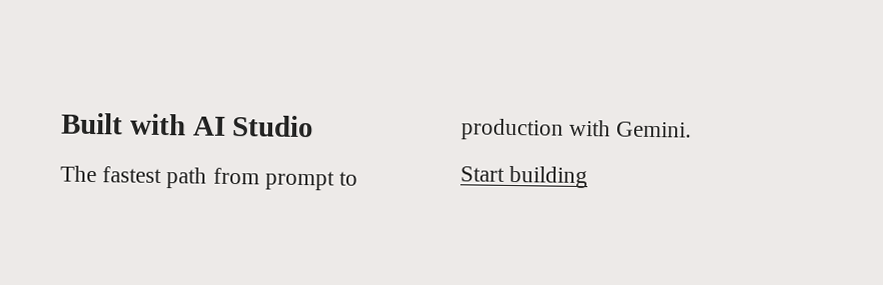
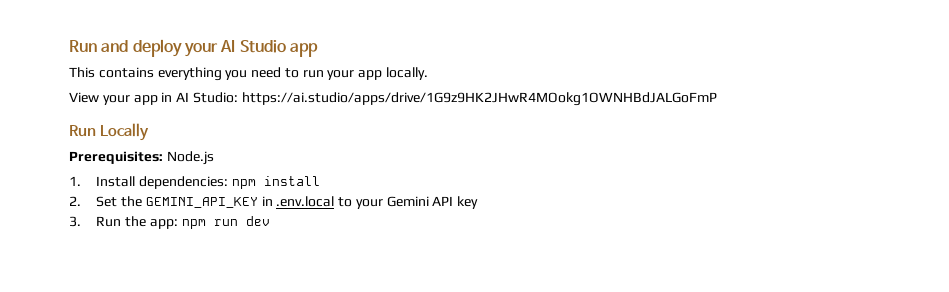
[61,112,315,138] [60,165,359,191] [461,118,693,141] [460,165,589,189] Built with AI Studio // The fastest path from prompt to production with Gemini. // Start building -> [69,39,318,57] [69,67,429,81] [69,92,717,106] [69,123,149,141] [69,151,214,165] [69,176,320,189] [69,196,479,209] [69,216,270,229] Run and deploy your AI Studio app // This contains everything you need to run your app locally. // View your app in AI Studio: https://ai.studio/apps/drive/1G9z9HK2JHwR4MOokg1OWNHBdJALGoFmP // Run Locally // Prerequisites: Node.js // 1. Install dependencies: npm install // 2. Set the GEMINI_API_KEY in .env.local to your Gemini API key // 3. Run the app: npm run dev

